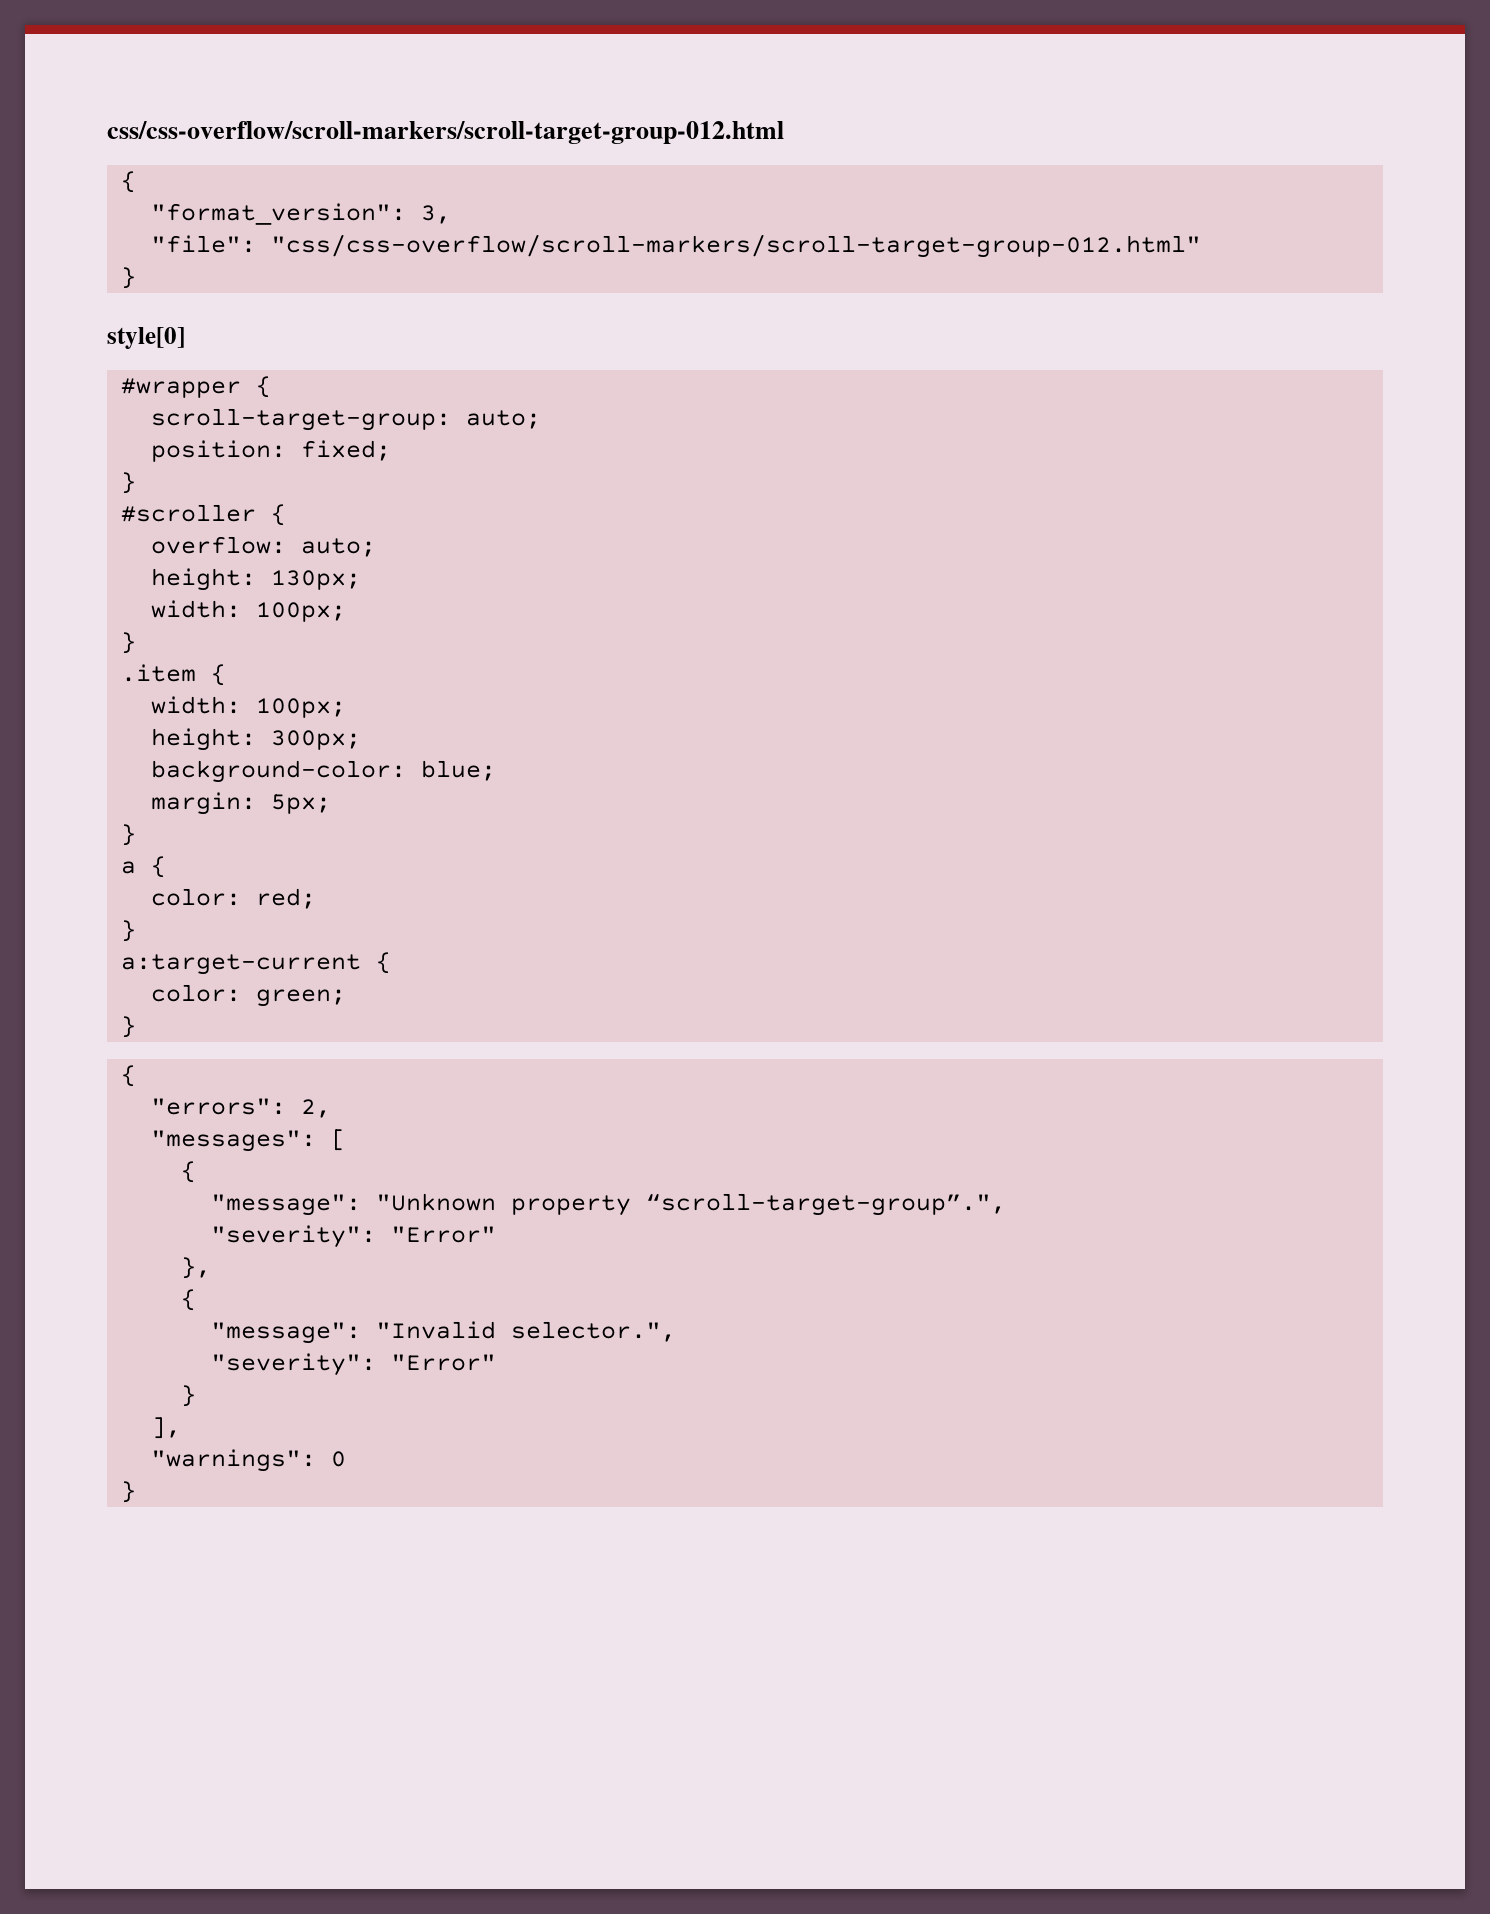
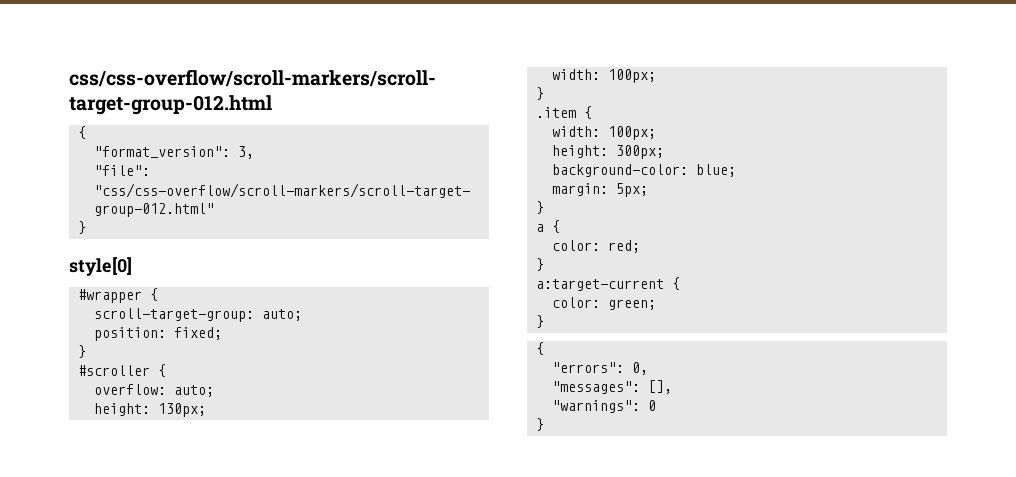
[300,1099,331,1118] 2, -> [632,362,649,375] 0,
[330,1129,346,1151] [180,1161,196,1183] [210,1193,1006,1216] [210,1225,496,1248] [180,1257,211,1279] [180,1289,196,1311] [210,1321,676,1344] [210,1353,496,1376] [180,1385,196,1407] [150,1417,181,1439] [ // { // "message": "Unknown property “scroll-target-group”.", // "severity": "Error" // }, // { // "message": "Invalid selector.", // "severity": "Error" // } // ], -> [648,380,673,394] [],

